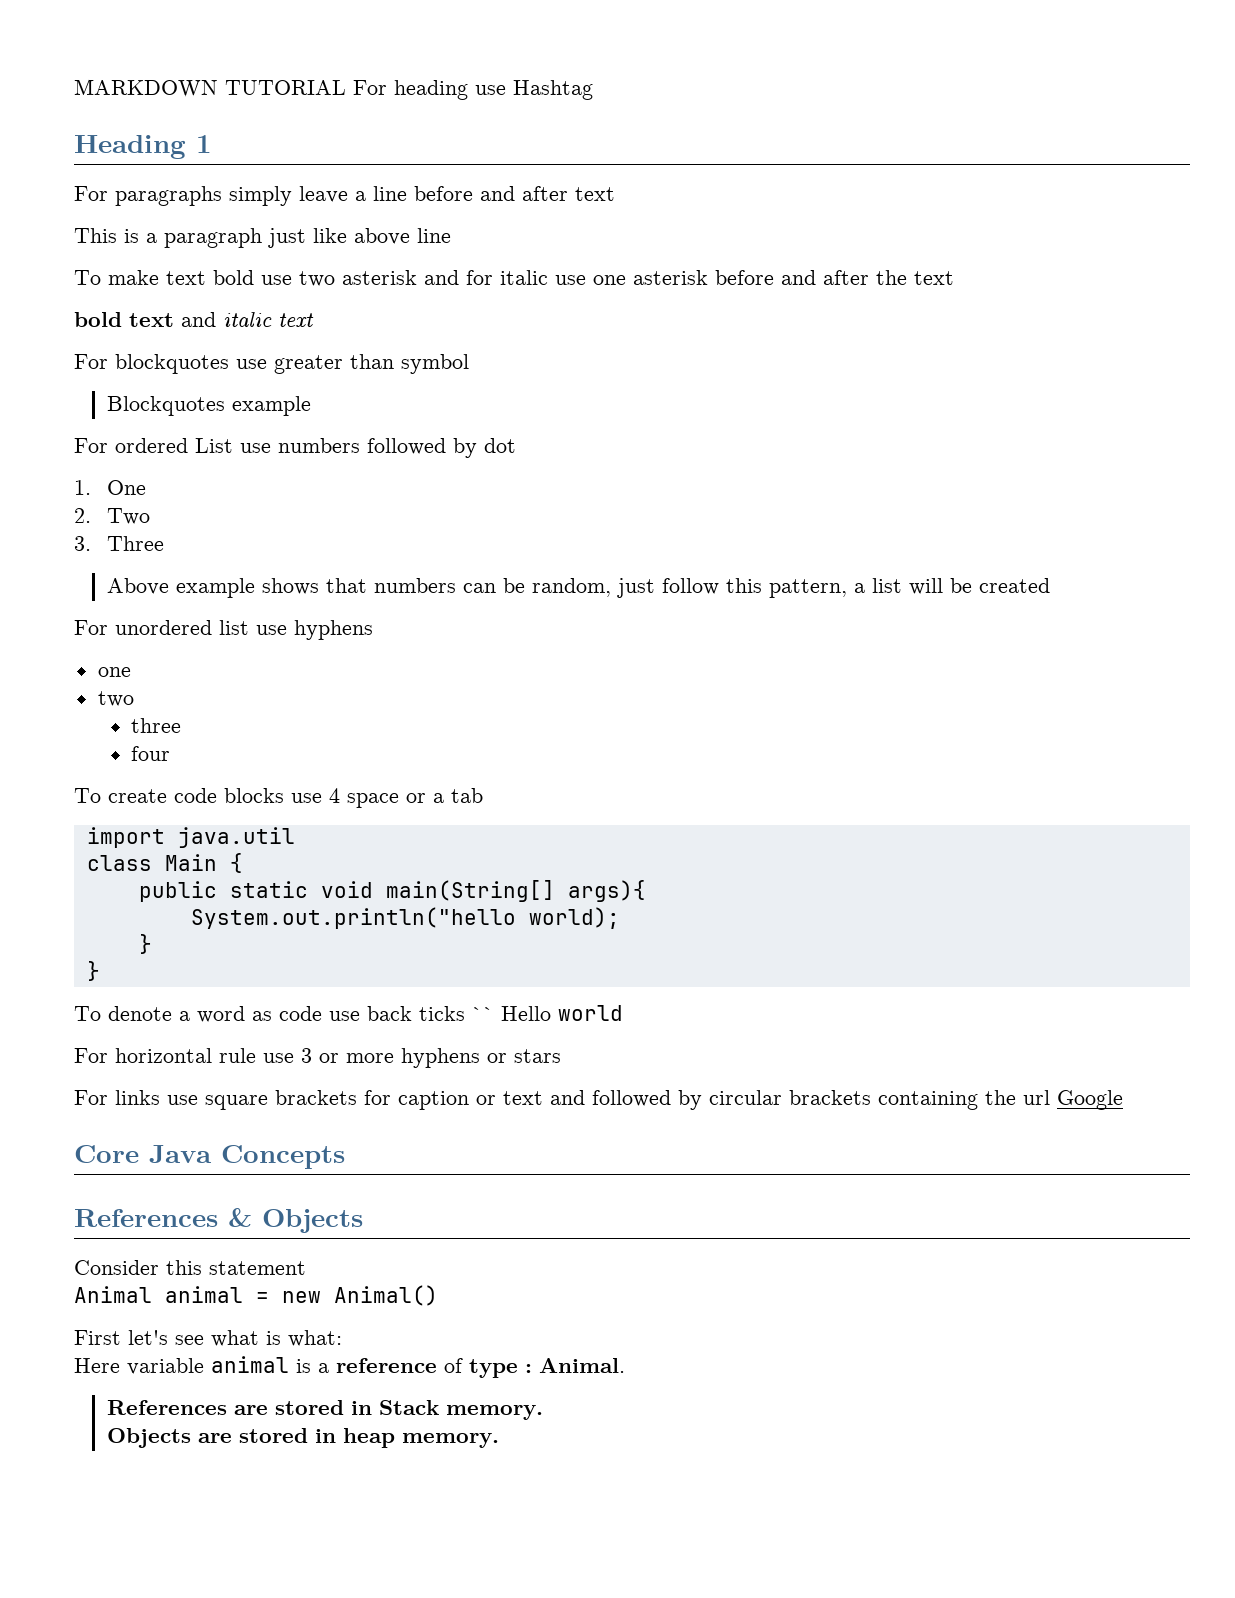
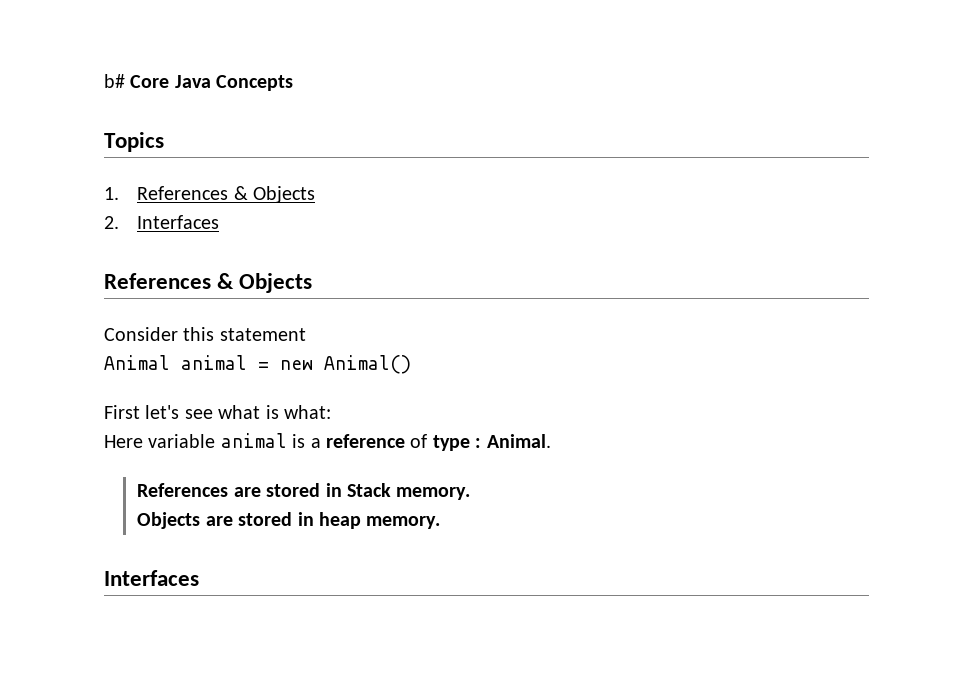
[74,79,593,100] [74,135,212,159] [74,186,615,206] [74,228,451,248] [74,270,954,287] [74,312,314,328] [74,354,469,374] [107,396,312,416] [74,438,516,458] [74,480,147,495] [74,508,151,525] [74,536,165,551] [107,578,1051,598] [74,620,373,640] [97,667,131,677] [97,691,134,707] [130,718,181,733] [130,746,170,761] [74,788,483,808] [86,827,295,848] [86,853,243,873] [138,880,646,902] [190,907,620,929] [138,934,152,954] [86,961,100,981] [74,1005,623,1023] [74,1048,561,1068] [74,1090,1123,1110] [74,1145,345,1169] MARKDOWN TUTORIAL For heading use Hashtag // Heading 1 // For paragraphs simply leave a line before and after text // This is a paragraph just like above line // To make text bold use two asterisk and for italic use one asterisk before and after the text // bold text and italic text // For blockquotes use greater than symbol // Blockquotes example // For ordered List use numbers followed by dot // 1. One // 2. Two // 3. Three // Above example shows that numbers can be random, just follow this pattern, a list will be created // For unordered list use hyphens // one // two // three // four // To create code blocks use 4 space or a tab // import java.util // class Main { // public static void main(String[] args){ // System.out.println("hello world); // } // } // To denote a word as code use back ticks `` Hello world // For horizontal rule use 3 or more hyphens or stars // For links use square brackets for caption or text and followed by circular brackets containing the url Google // Core Java Concepts -> [104,74,294,91] [104,132,164,152] [104,186,316,203] [104,215,220,229] b# Core Java Concepts // Topics // 1. References & Objects // 2. Interfaces
(500, 1440) none -> [104,570,199,586] // Interfaces

